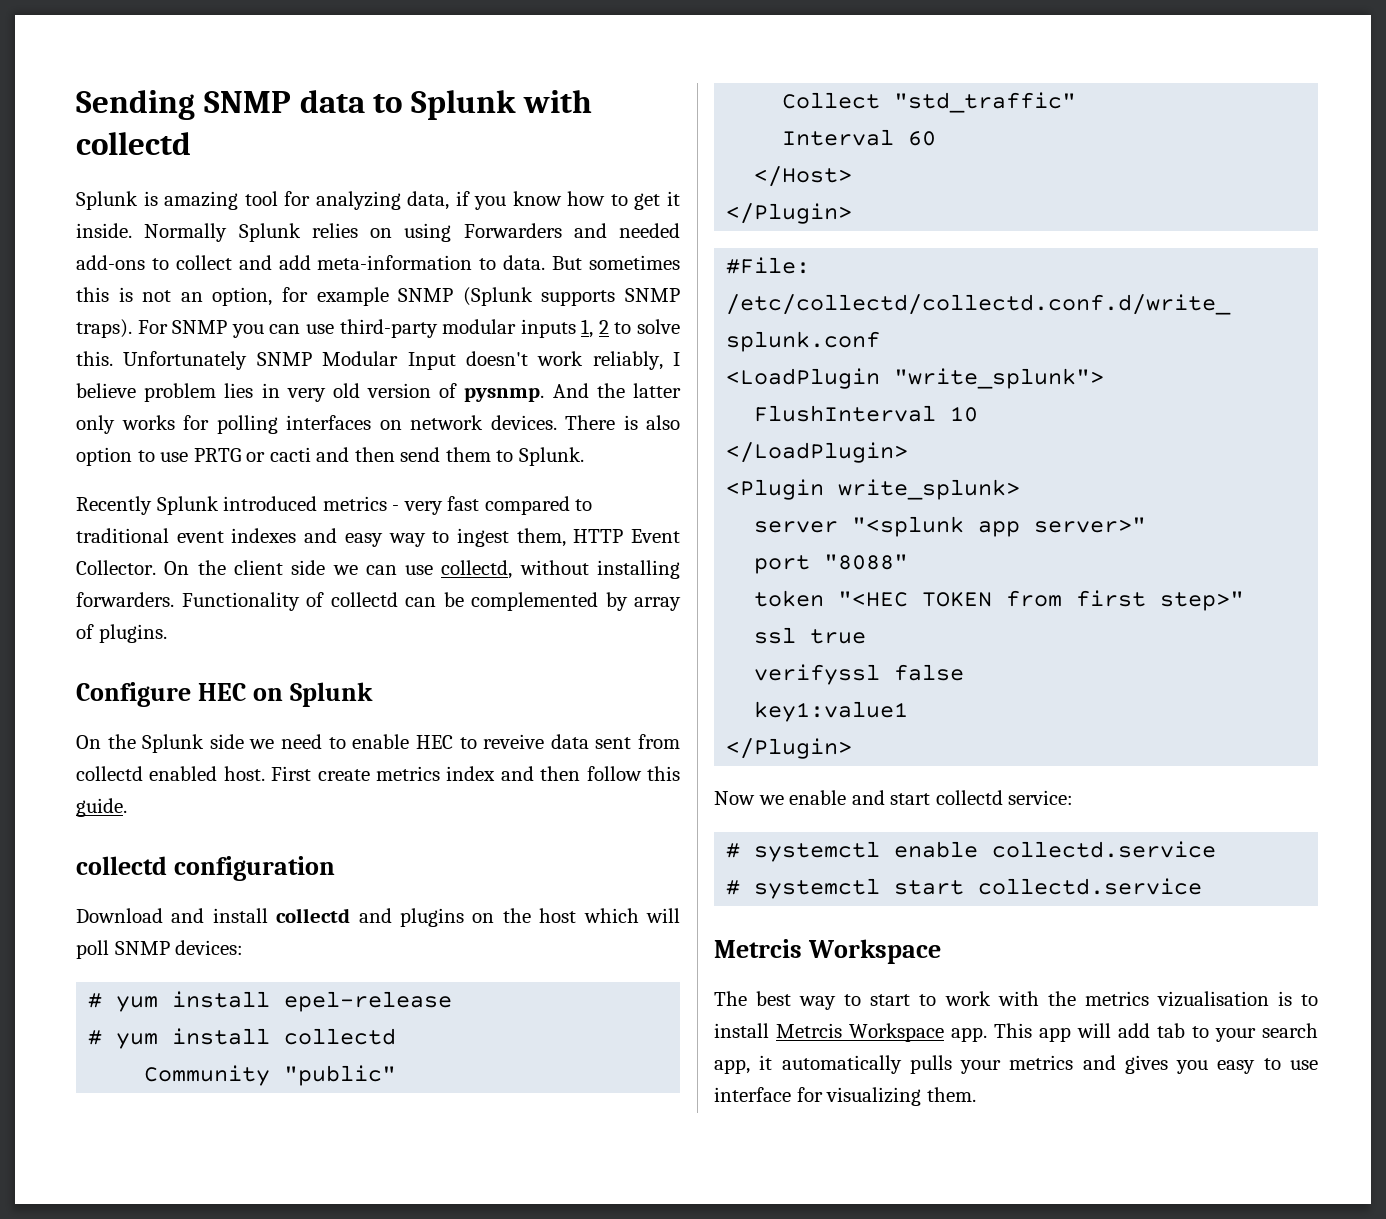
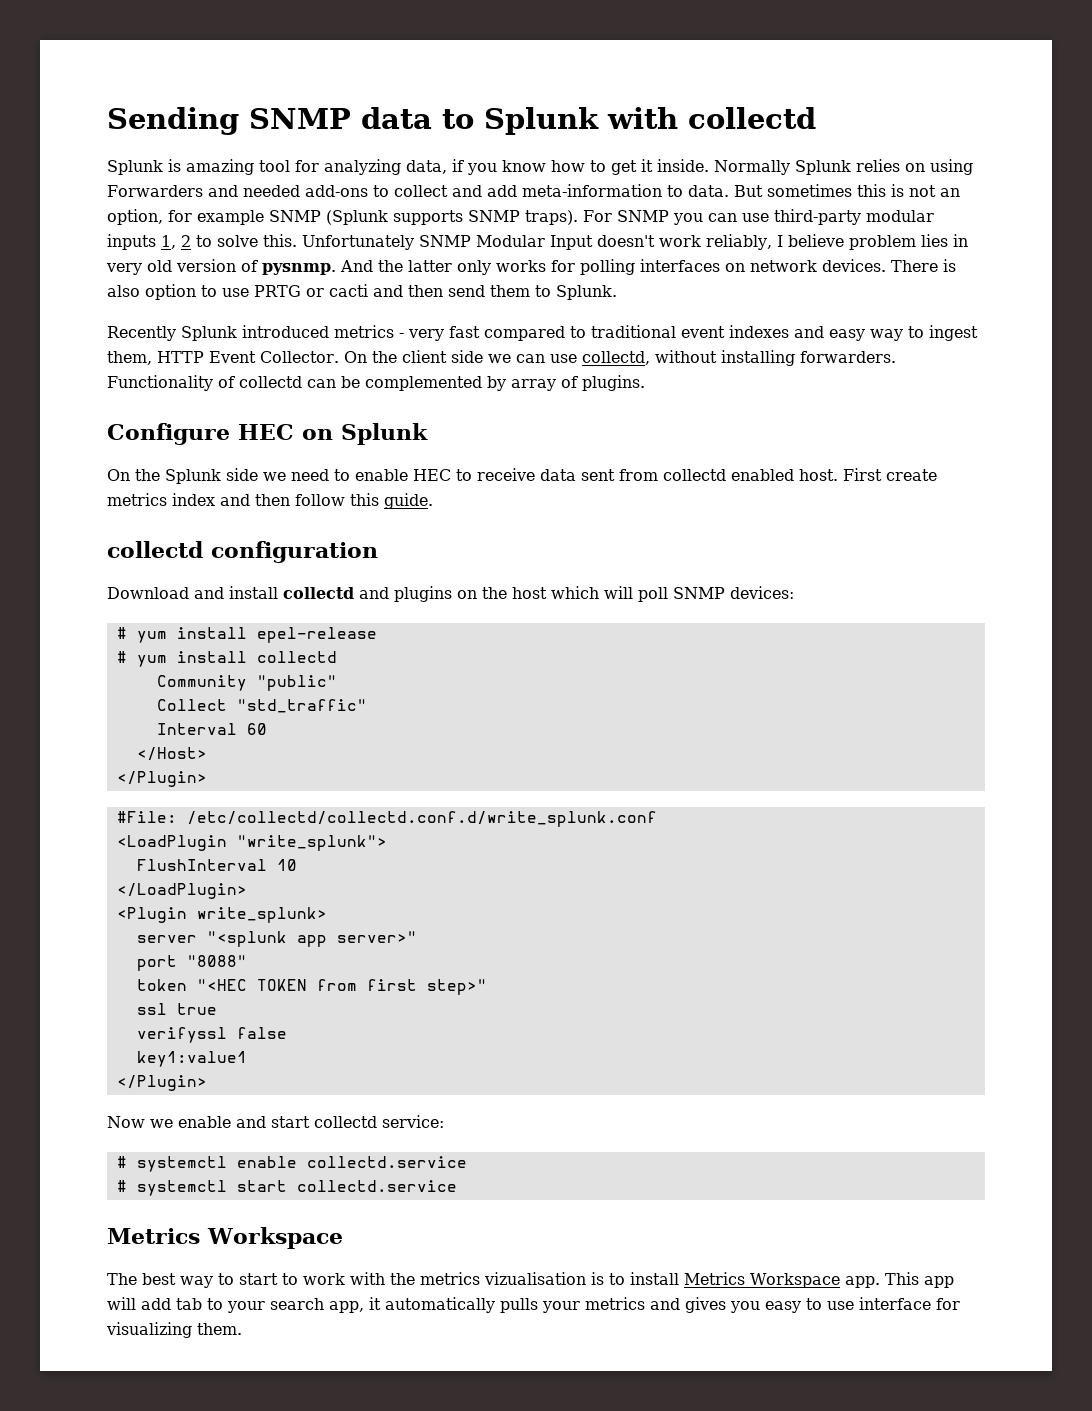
[483,734,545,749] reveive -> [477,468,535,481] receive
[714,939,802,958] Metrcis -> [107,1228,200,1244] Metrics
[776,1023,842,1038] Metrcis -> [684,1272,745,1285] Metrics

